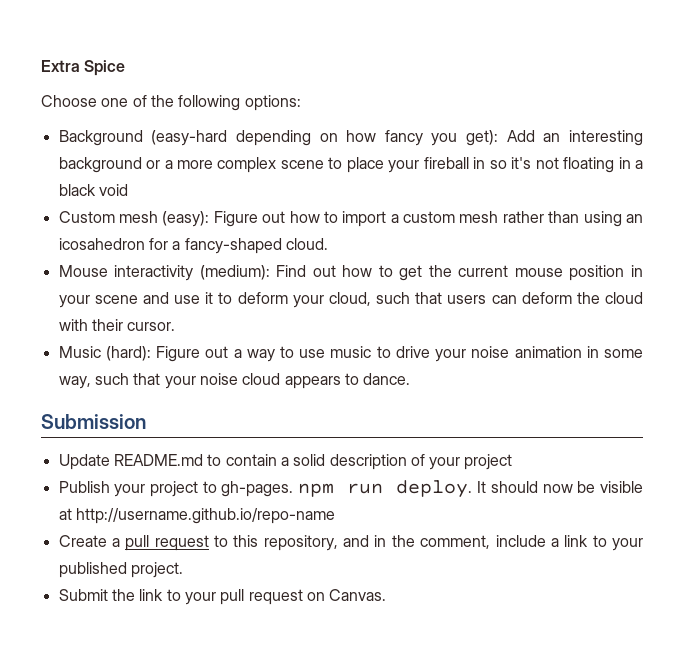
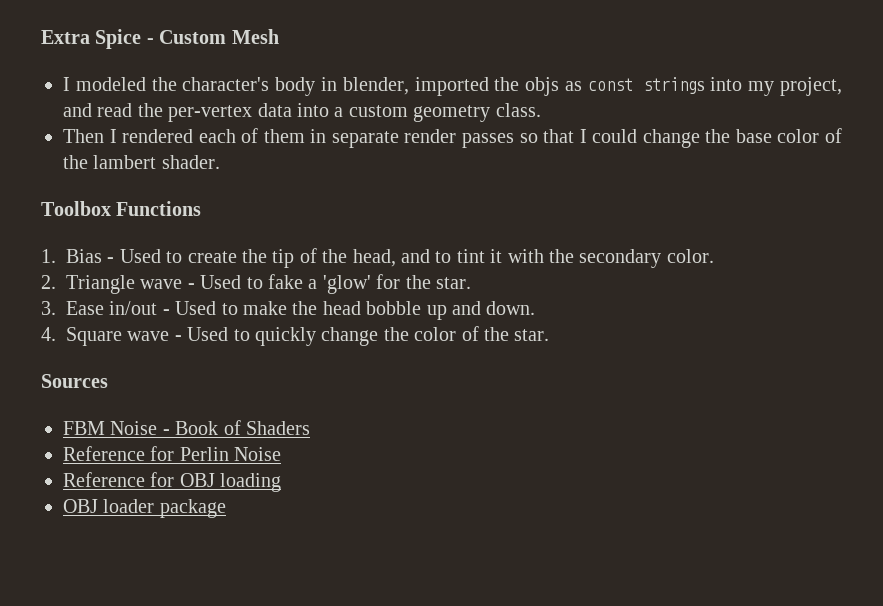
[41,95,301,111] [58,130,643,146] [58,157,643,173] [58,184,128,196] [58,211,643,227] [58,238,328,254] [58,265,643,281] [58,292,644,308] [58,319,176,331] [58,346,644,362] [58,373,411,389] [41,414,146,429] [58,454,513,470] [58,480,643,498] [58,508,335,524] [58,535,644,551] [58,562,183,578] [58,589,387,605] // Choose one of the following options: // Background (easy-hard depending on how fancy you get): Add an interesting background or a more complex scene to place your fireball in so it's not floating in a black void // Custom mesh (easy): Figure out how to import a custom mesh rather than using an icosahedron for a fancy-shaped cloud. // Mouse interactivity (medium): Find out how to get the current mouse position in your scene and use it to deform your cloud, such that users can deform the cloud with their cursor. // Music (hard): Figure out a way to use music to drive your noise animation in some way, such that your noise cloud appears to dance. // Submission // Update README.md to contain a solid description of your project // Publish your project to gh-pages. npm run deploy. It should now be visible at http://username.github.io/repo-name // Create a pull request to this repository, and in the comment, include a link to your published project. // Submit the link to your pull request on Canvas. -> [146,29,279,44] [63,77,843,96] [63,103,541,122] [63,128,842,148] [63,155,220,169] [41,201,202,216] [41,248,714,268] [41,274,471,294] [41,301,536,320] [41,326,550,346] [41,374,108,388] [63,420,310,435] [63,446,282,461] [63,472,282,492] [63,499,226,518] - Custom Mesh // I modeled the character's body in blender, imported the objs as const strings into my project, and read the per-vertex data into a custom geometry class. // Then I rendered each of them in separate render passes so that I could change the base color of the lambert shader. // Toolbox Functions // 1. Bias - Used to create the tip of the head, and to tint it with the secondary color. // 2. Triangle wave - Used to fake a 'glow' for the star. // 3. Ease in/out - Used to make the head bobble up and down. // 4. Square wave - Used to quickly change the color of the star. // Sources // FBM Noise - Book of Shaders // Reference for Perlin Noise // Reference for OBJ loading // OBJ loader package

